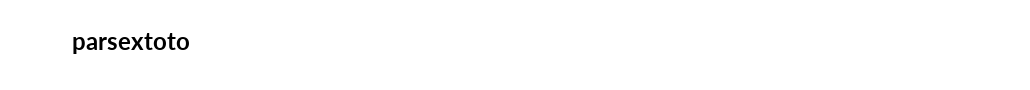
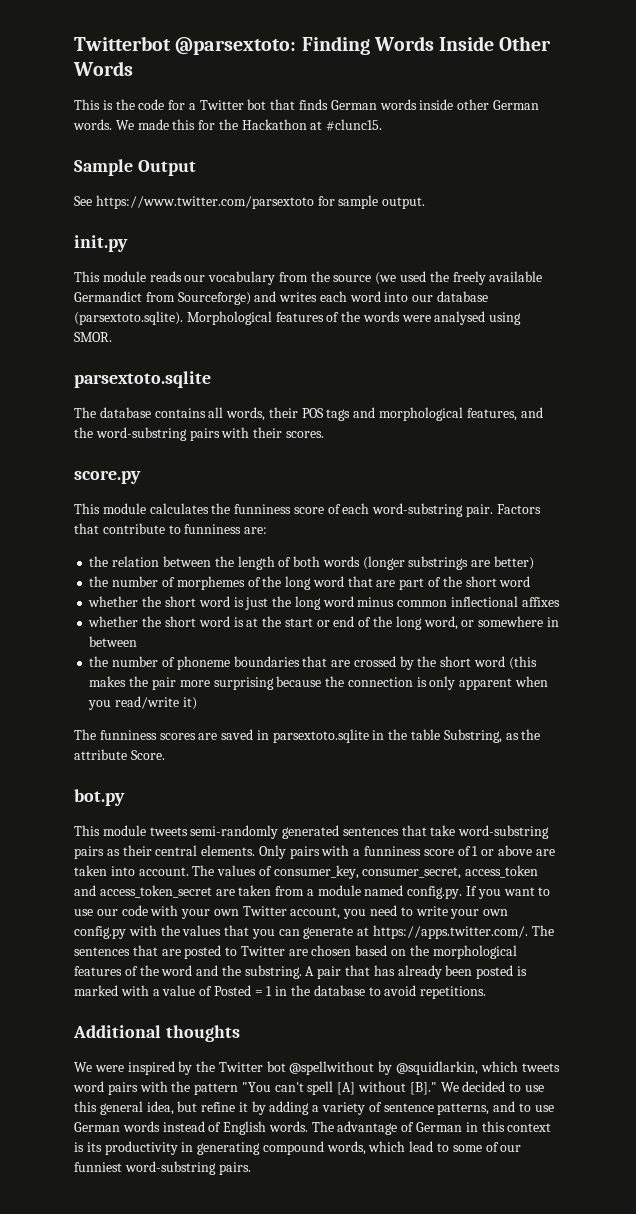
[72,33,190,54] parsextoto -> [74,36,552,55] [73,61,133,76] [74,99,539,110] [73,119,383,131] [74,159,196,176] [74,195,426,209] [74,235,128,252] [74,271,543,285] [74,291,489,305] [74,311,522,325] [74,332,112,342] [74,371,211,388] [74,407,543,421] [74,427,324,441] [74,470,141,484] [74,503,541,517] [74,523,268,534] [89,556,534,570] [89,576,531,590] [88,596,560,610] [88,616,559,630] [89,636,138,647] [89,656,537,670] [89,676,548,690] [88,696,197,710] [74,729,541,743] [74,749,165,760] [74,789,125,806] [74,825,550,839] [74,845,555,859] [74,865,539,879] [74,885,551,899] [74,905,509,919] [74,925,554,939] [74,945,517,959] [74,965,527,979] [74,985,487,999] [73,1025,240,1042] [74,1061,560,1075] [73,1081,544,1095] [74,1101,554,1115] [74,1121,552,1135] [74,1141,522,1155] [74,1161,251,1175] Twitterbot @parsextoto: Finding Words Inside Other Words // This is the code for a Twitter bot that finds German words inside other German words. We made this for the Hackathon at #clunc15. // Sample Output // See https://www.twitter.com/parsextoto for sample output. // init.py // This module reads our vocabulary from the source (we used the freely available Germandict from Sourceforge) and writes each word into our database (parsextoto.sqlite). Morphological features of the words were analysed using SMOR. // parsextoto.sqlite // The database contains all words, their POS tags and morphological features, and the word-substring pairs with their scores. // score.py // This module calculates the funniness score of each word-substring pair. Factors that contribute to funniness are: // the relation between the length of both words (longer substrings are better) // the number of morphemes of the long word that are part of the short word // whether the short word is just the long word minus common inflectional affixes // whether the short word is at the start or end of the long word, or somewhere in between // the number of phoneme boundaries that are crossed by the short word (this makes the pair more surprising because the connection is only apparent when you read/write it) // The funniness scores are saved in parsextoto.sqlite in the table Substring, as the attribute Score. // bot.py // This module tweets semi-randomly generated sentences that take word-substring pairs as their central elements. Only pairs with a funniness score of 1 or above are taken into account. The values of consumer_key, consumer_secret, access_token and access_token_secret are taken from a module named config.py. If you want to use our code with your own Twitter account, you need to write your own config.py with the values that you can generate at https://apps.twitter.com/. The sentences that are posted to Twitter are chosen based on the morphological features of the word and the substring. A pair that has already been posted is marked with a value of Posted = 1 in the database to avoid repetitions. // Additional thoughts // We were inspired by the Twitter bot @spellwithout by @squidlarkin, which tweets word pairs with the pattern "You can't spell [A] without [B]." We decided to use this general idea, but refine it by adding a variety of sentence patterns, and to use German words instead of English words. The advantage of German in this context is its productivity in generating compound words, which lead to some of our funniest word-substring pairs.

